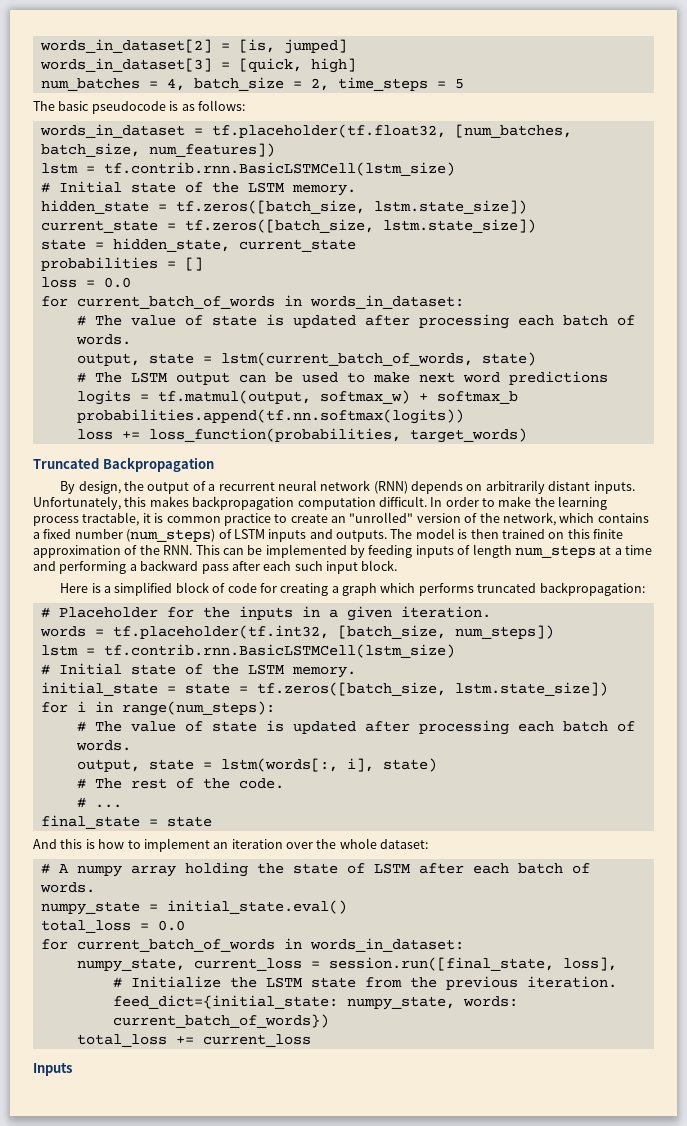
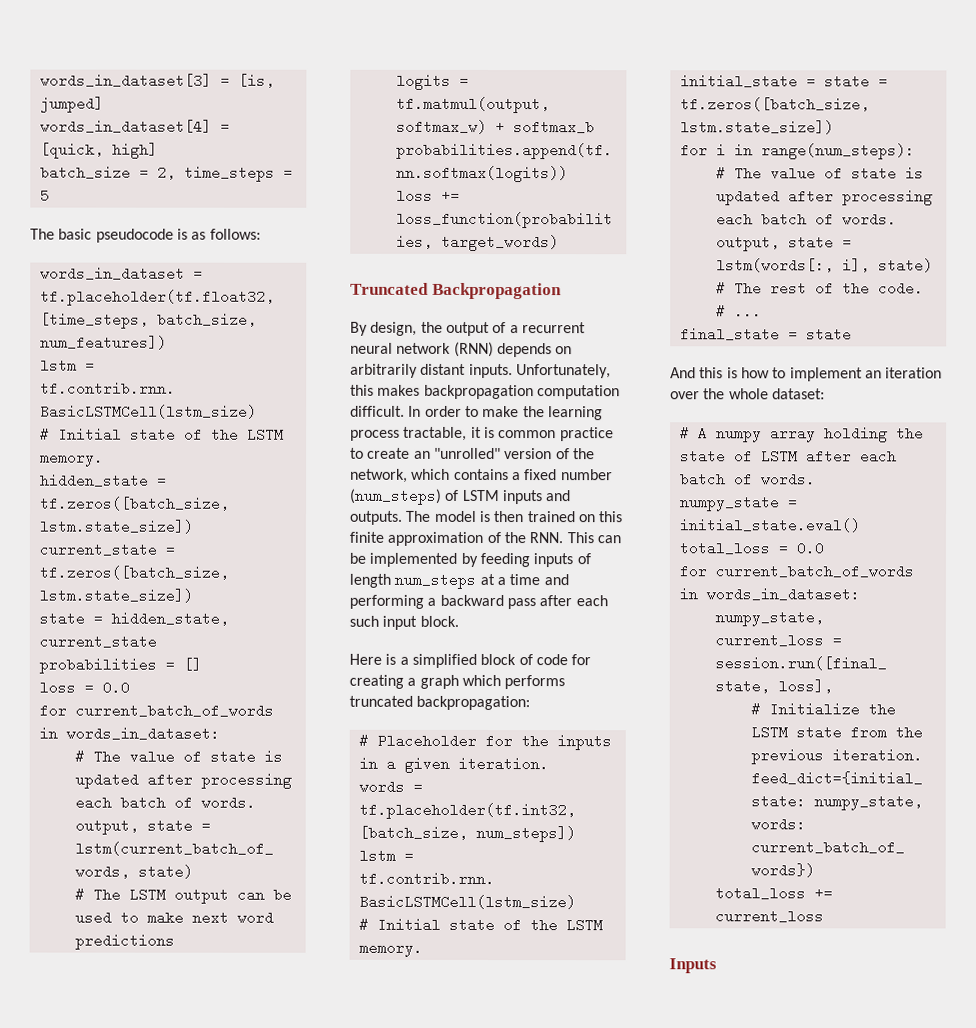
[39,39,212,53] words_in_dataset[2] -> [39,73,212,88] words_in_dataset[3]
[39,58,212,72] words_in_dataset[3] -> [39,119,212,134] words_in_dataset[4]
[40,78,185,91] num_batches = 4, -> (158, 150) none
[454,124,572,138] [num_batches, -> [39,312,149,329] [time_steps,

